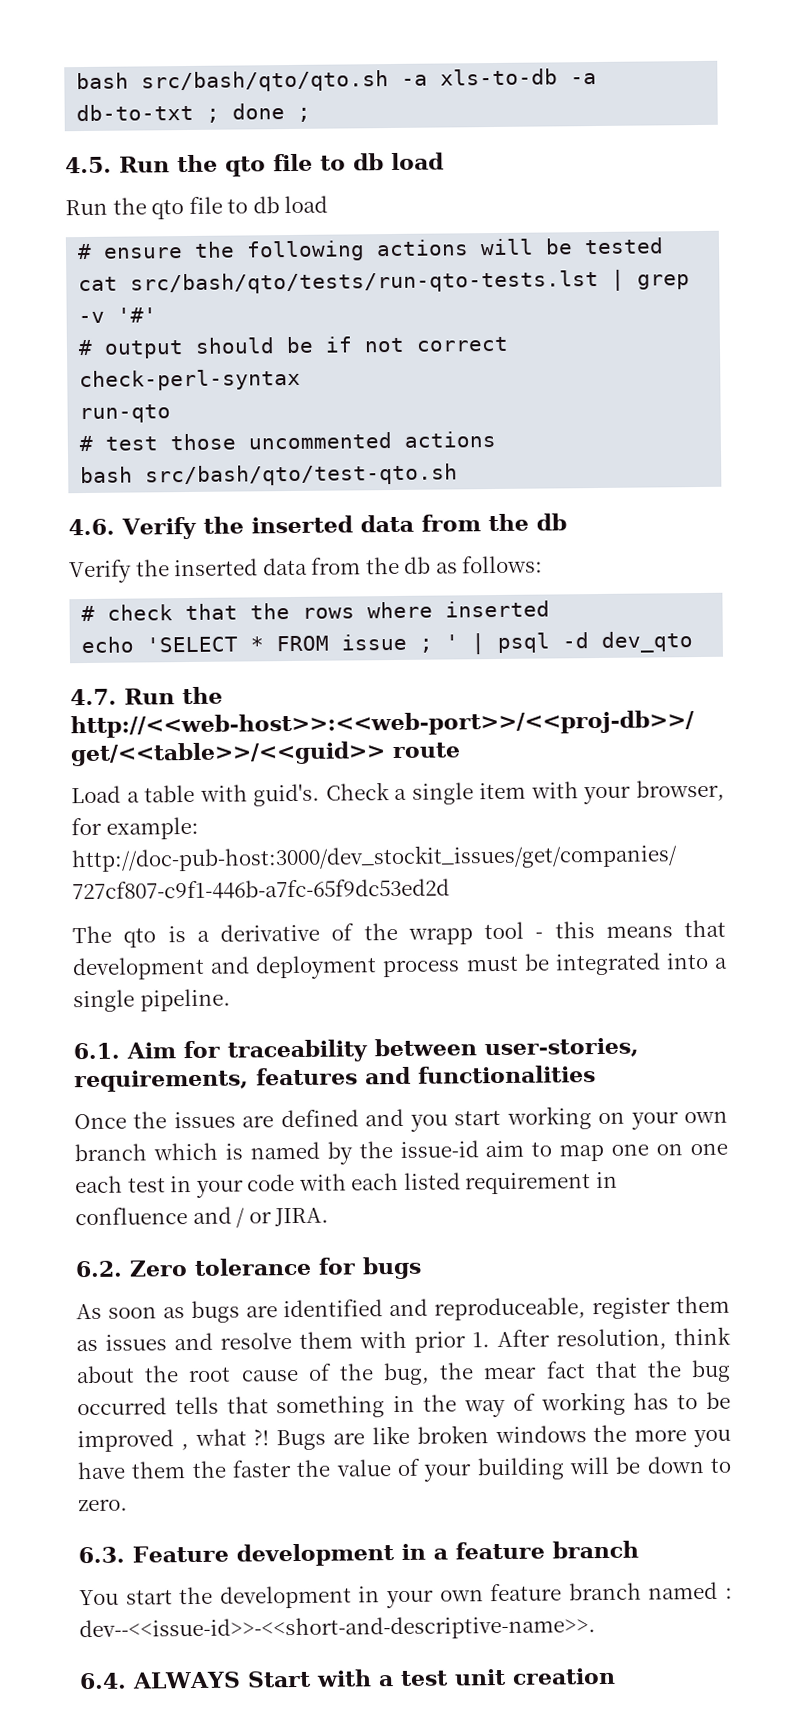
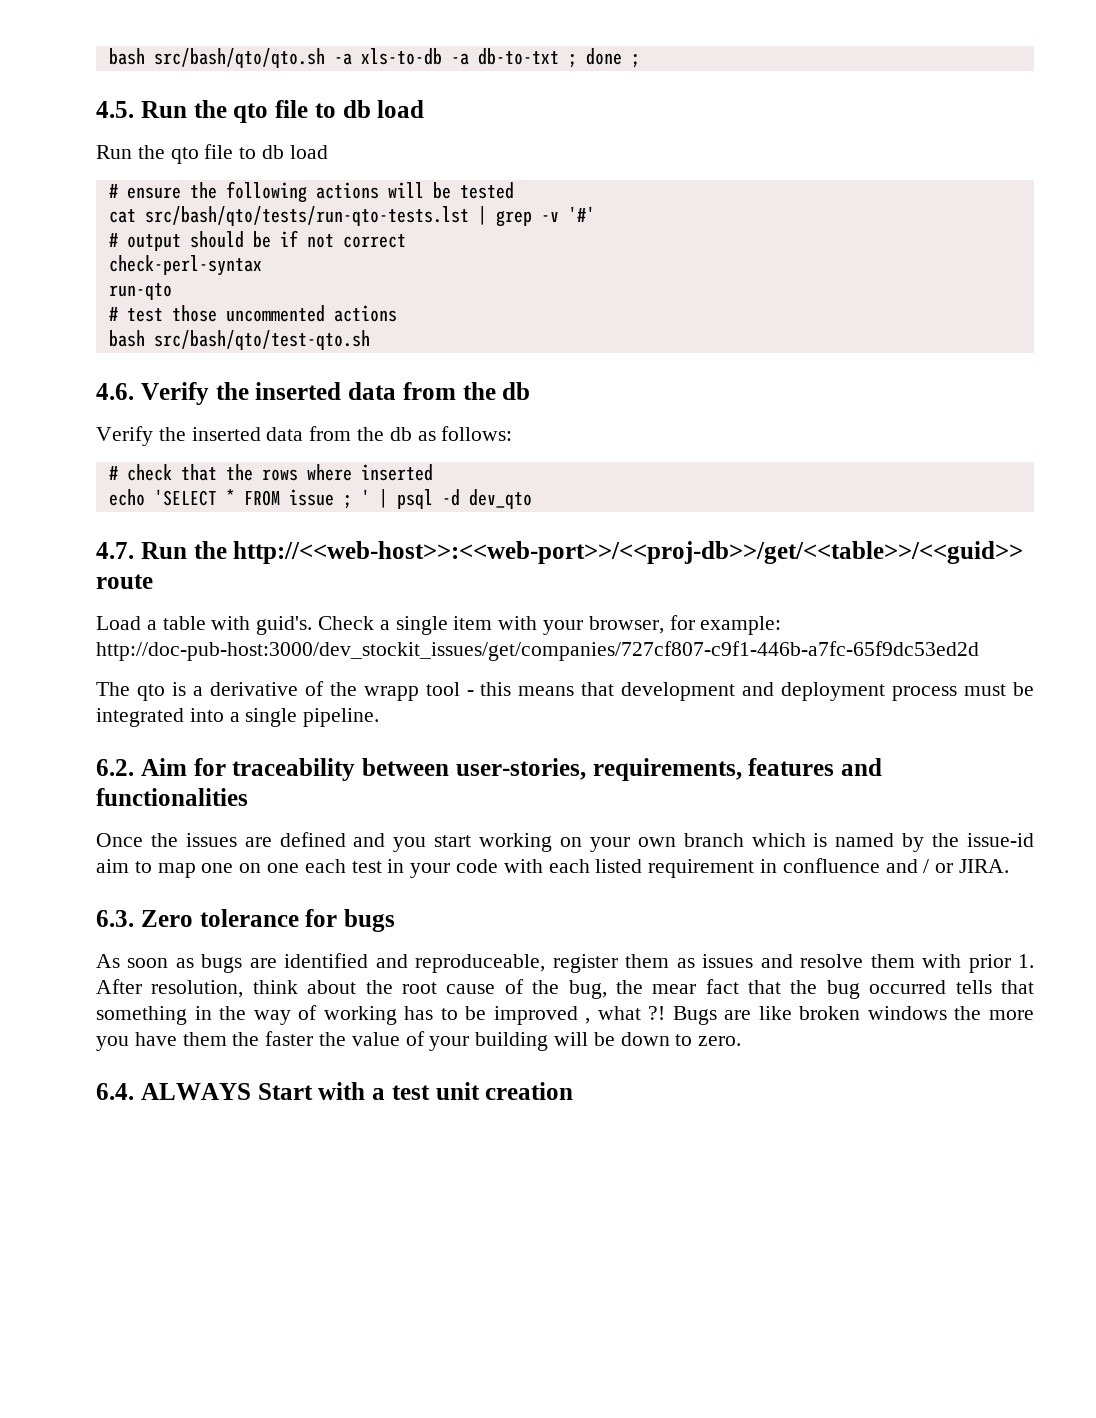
[73,1042,120,1060] 6.1. -> [96,759,134,776] 6.2.
[75,1260,123,1278] 6.2. -> [96,910,134,927] 6.3.
[78,1540,639,1567] [79,1581,734,1609] [79,1615,596,1643] // 6.3. Feature development in a feature branch // You start the development in your own feature branch named : dev--<<issue-id>>-<<short-and-descriptive-name>>. -> (742, 1041) none

